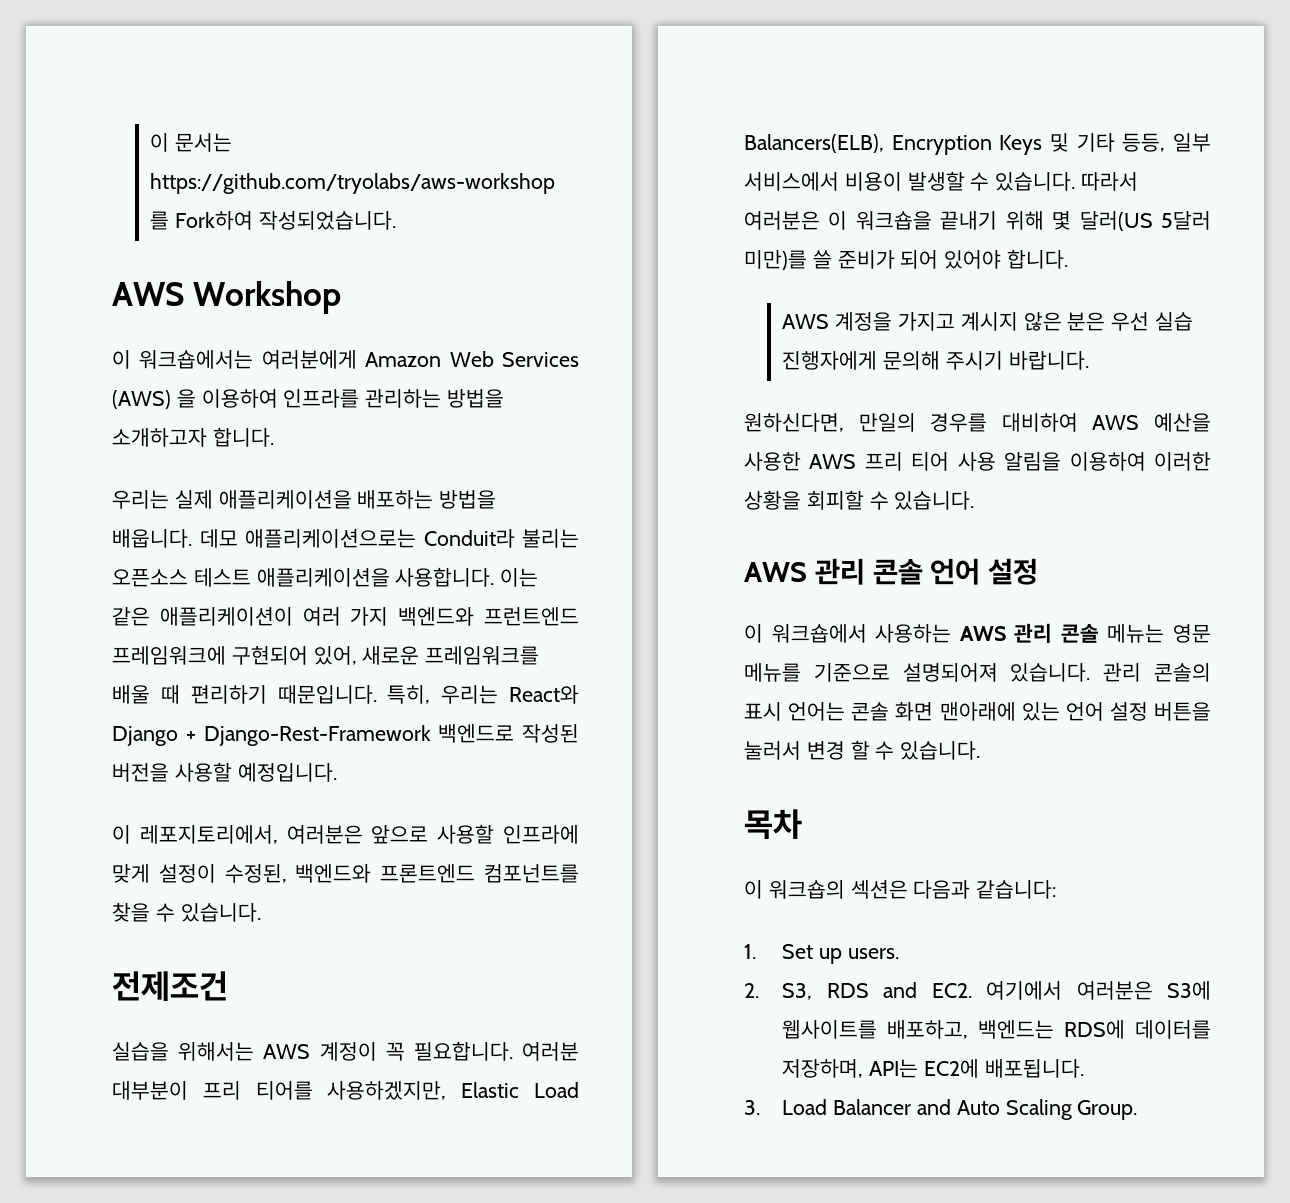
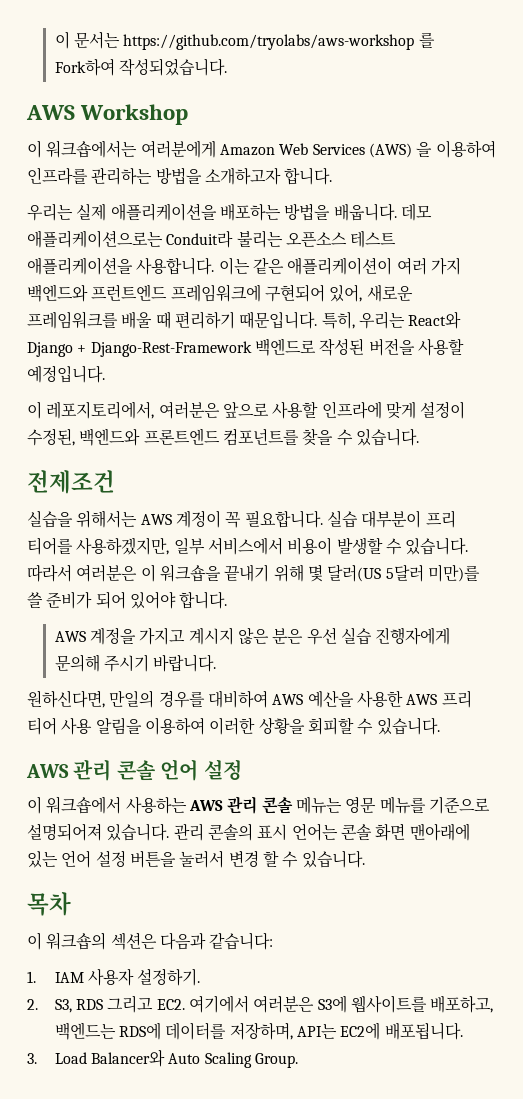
[521,1042,579,1061] 여러분 -> [326,510,358,528] 실습
[461,1082,579,1098] [744,133,1166,155] Elastic Load Balancers(ELB), Encryption Keys 및 기타 등등, -> (170, 546) none
[782,944,899,964] Set up users. -> [54,968,201,986] IAM 사용자 설정하기.
[883,982,918,998] and -> [107,995,154,1013] 그리고
[833,1099,951,1115] Balancer and -> [90,1049,165,1067] Balancer와

